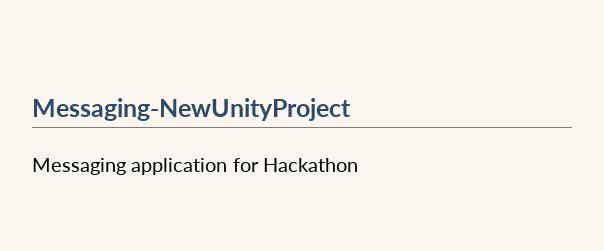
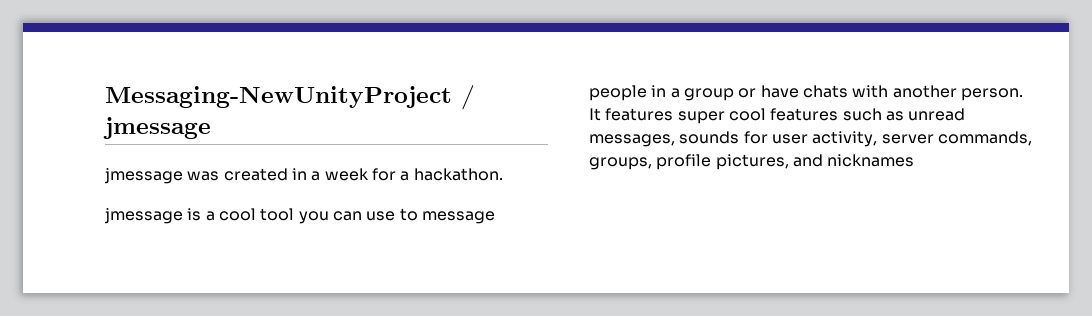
[32,158,358,175] // Messaging application for Hackathon -> [461,85,475,110] [103,117,211,139] [104,168,503,184] [104,208,495,224] [589,85,1023,101] [589,108,966,124] [589,131,1032,147] [589,154,915,170] / jmessage // jmessage was created in a week for a hackathon. // jmessage is a cool tool you can use to message people in a group or have chats with another person. It features super cool features such as unread messages, sounds for user activity, server commands, groups, profile pictures, and nicknames

